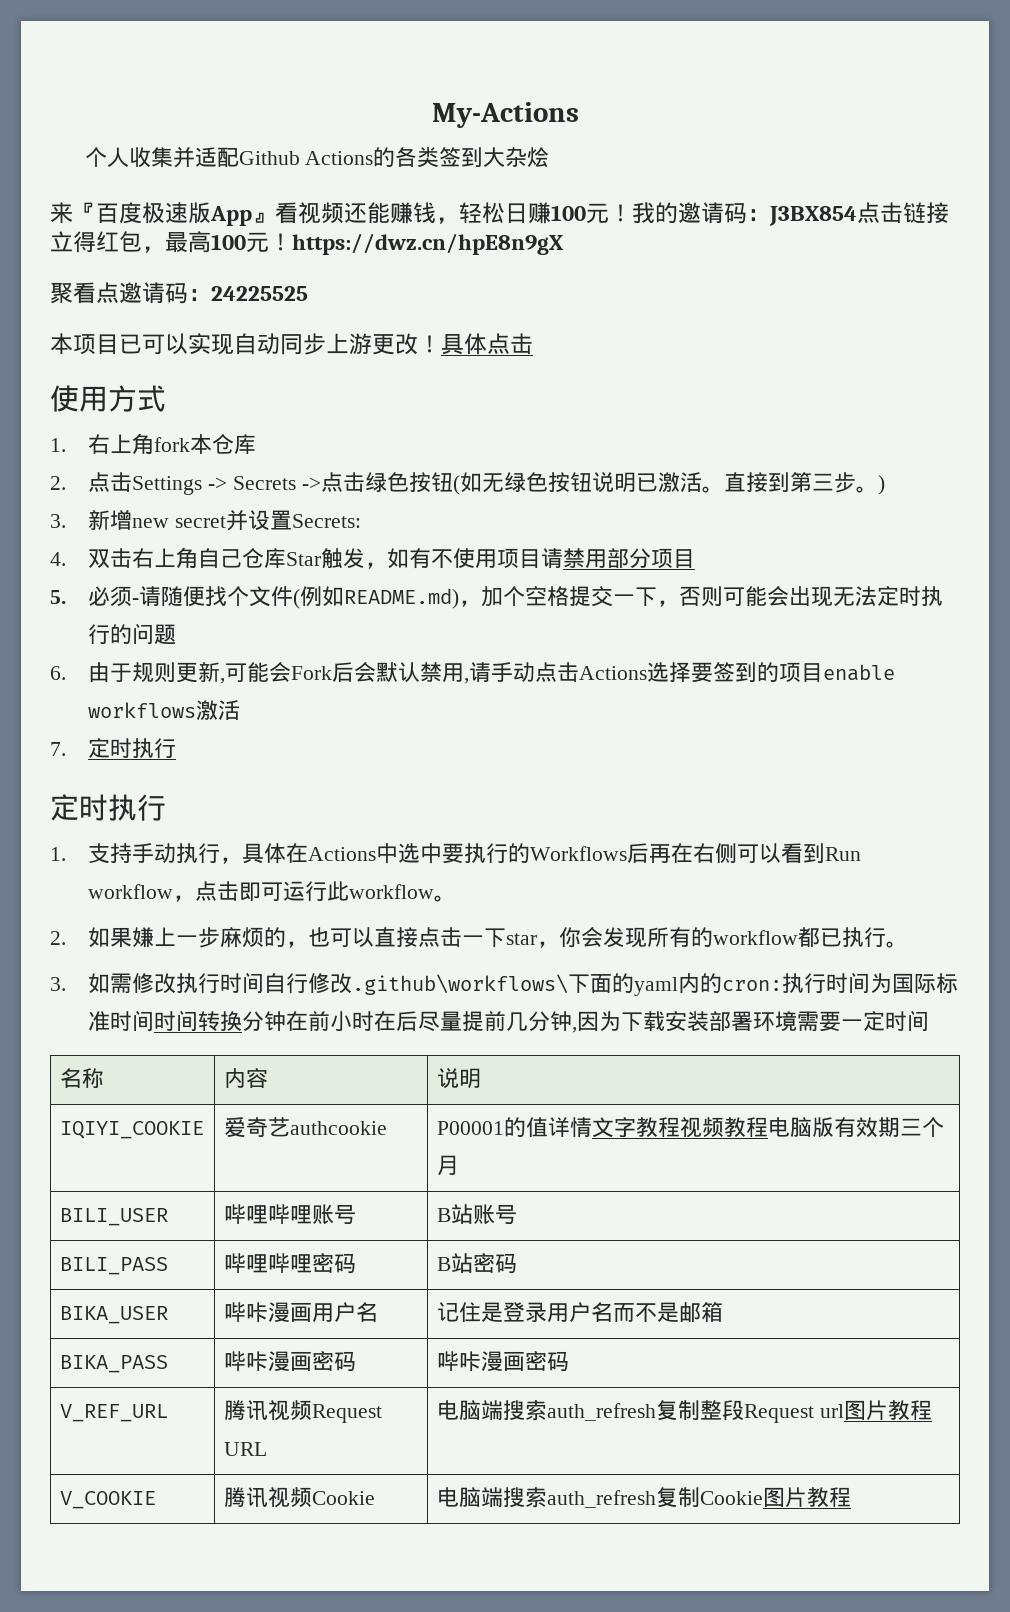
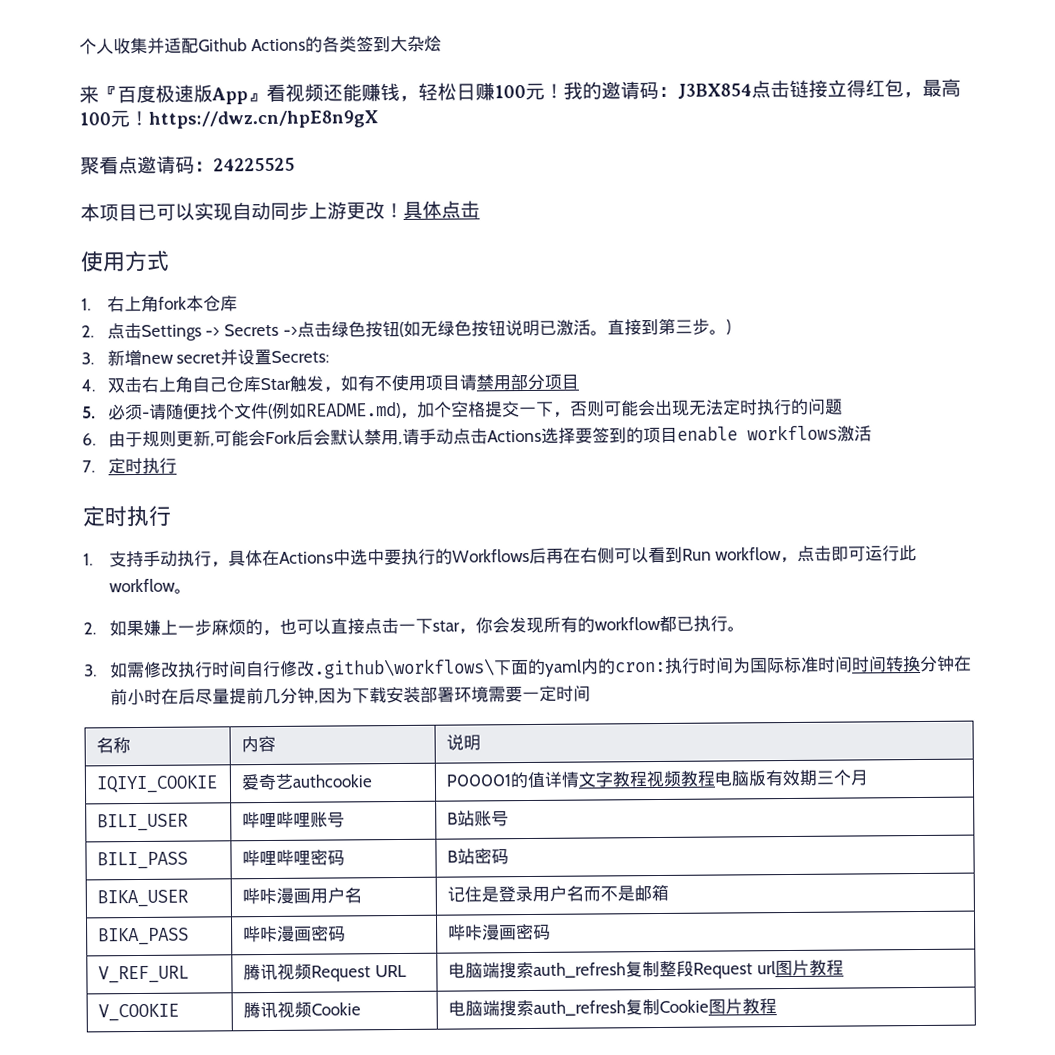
[431,102,579,128] My-Actions // -> (79, 46) none

